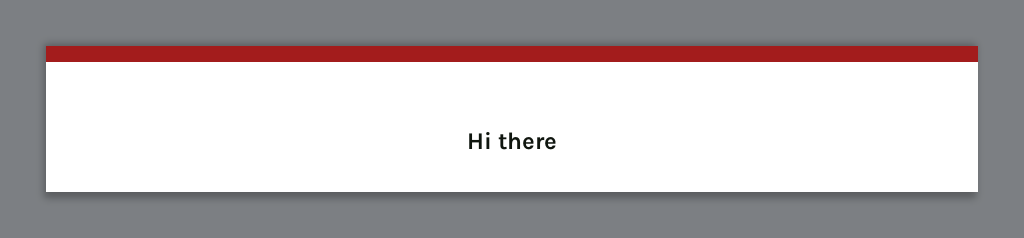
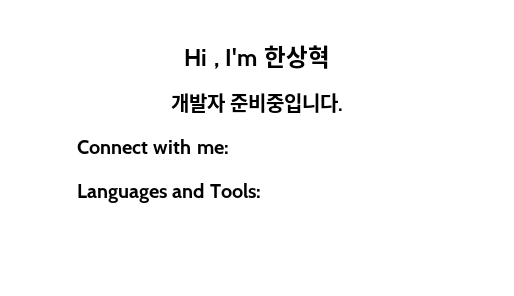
[498,132,558,150] there -> [213,45,330,69] [170,93,344,113] [77,139,229,154] [77,183,261,203] , I'm 한상혁 // 개발자 준비중입니다. // Connect with me: // Languages and Tools:

